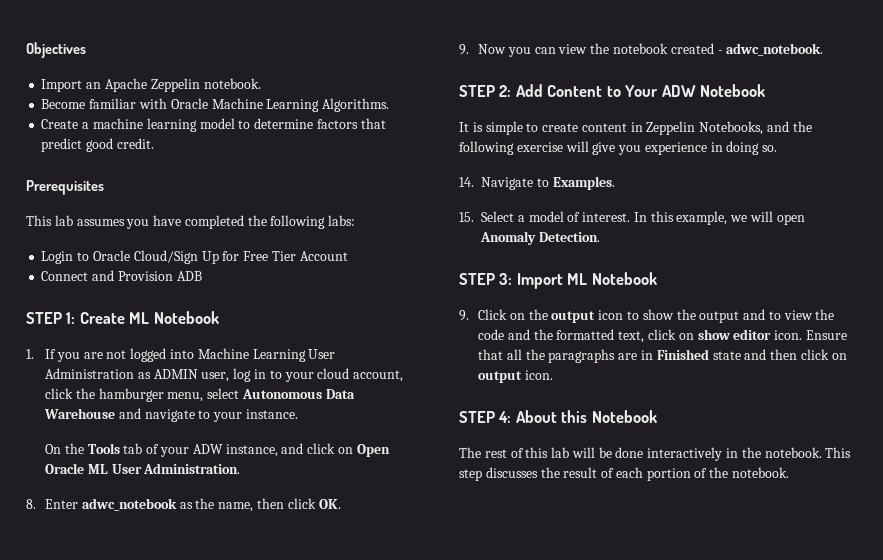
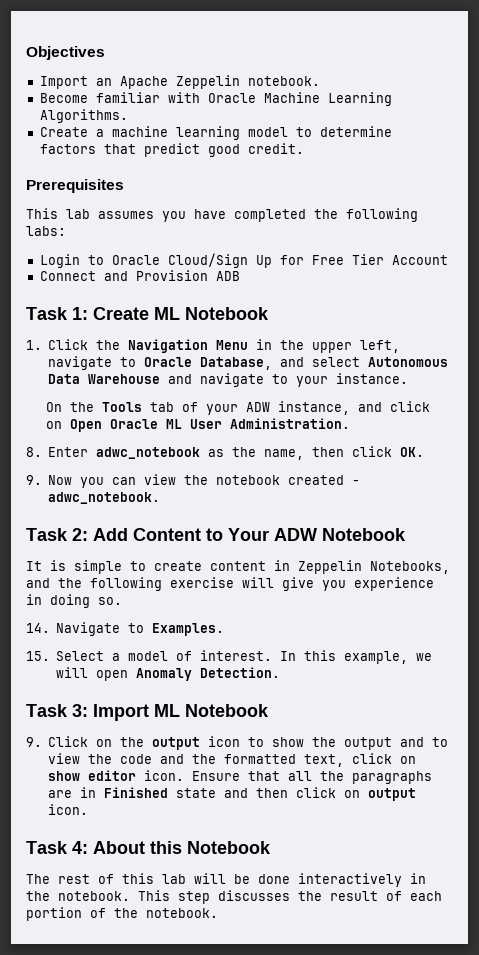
[26,312,62,324] STEP -> [26,307,68,320] Task
[45,348,336,362] [45,368,404,382] [45,388,204,402] If you are not logged into Machine Learning User Administration as ADMIN user, log in to your cloud account, click the hamburger menu, -> [48,339,401,353] [48,356,305,370] Click the Navigation Menu in the upper left, navigate to Oracle Database, and
[459,85,495,97] STEP -> [26,528,68,541] Task
[459,273,495,285] STEP -> [26,704,68,717] Task
[459,411,495,423] STEP -> [26,841,68,854] Task

